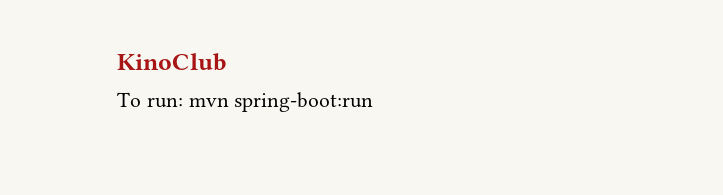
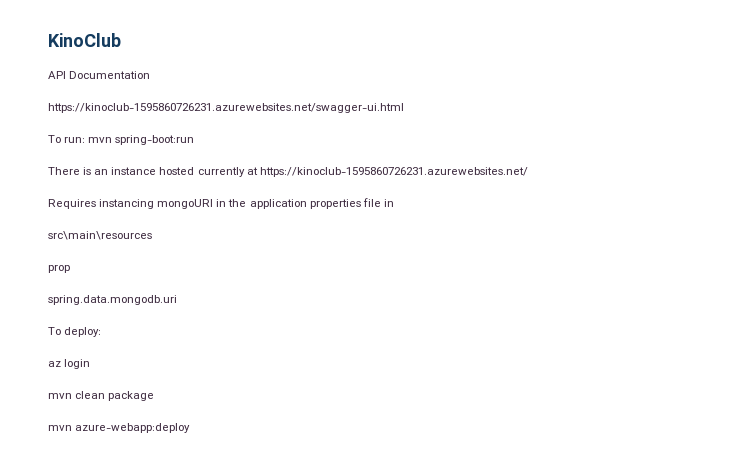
(227, 62) none -> [48,71,151,79] [48,103,404,113] // API Documentation // https://kinoclub-1595860726231.azurewebsites.net/swagger-ui.html
(374, 102) none -> [48,167,528,177] [48,198,394,209] [48,231,152,240] [48,265,70,273] [48,295,177,305] [48,327,102,337] [48,359,91,369] [48,391,155,401] [48,423,191,433] // There is an instance hosted currently at https://kinoclub-1595860726231.azurewebsites.net/ // Requires instancing mongoURI in the application properties file in // src\main\resources // prop // spring.data.mongodb.uri // To deploy: // az login // mvn clean package // mvn azure-webapp:deploy

